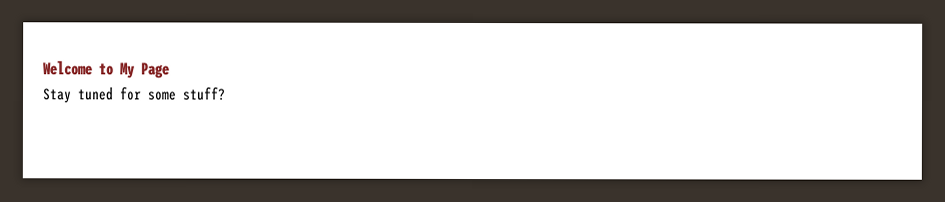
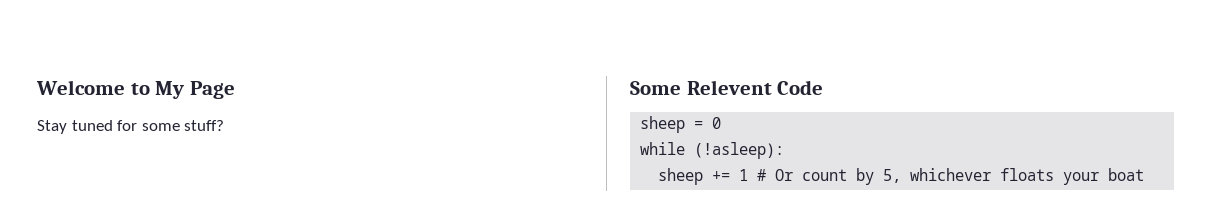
(226, 93) none -> [630,80,824,95] [640,116,722,133] [640,142,785,159] [658,168,1145,185] // Some Relevent Code // sheep = 0 // while (!asleep): // sheep += 1 # Or count by 5, whichever floats your boat

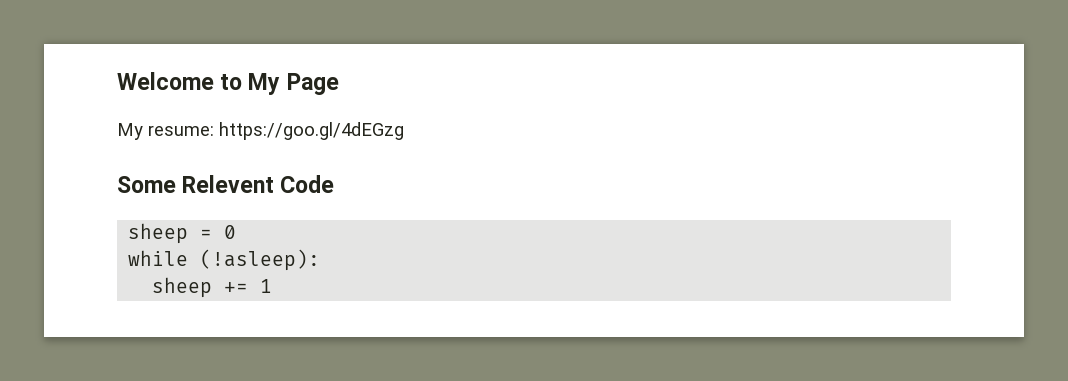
[37,120,225,134] Stay tuned for some stuff? -> [117,122,404,140] My resume: https://goo.gl/4dEGzg
[757,168,1145,185] # Or count by 5, whichever floats your boat -> (273, 286) none

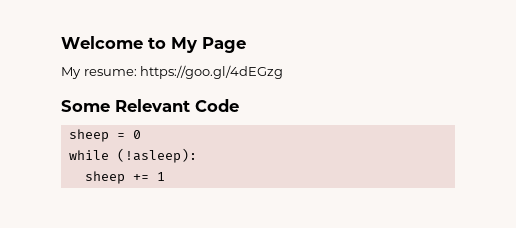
[182,175,275,193] Relevent -> [115,99,190,112] Relevant

